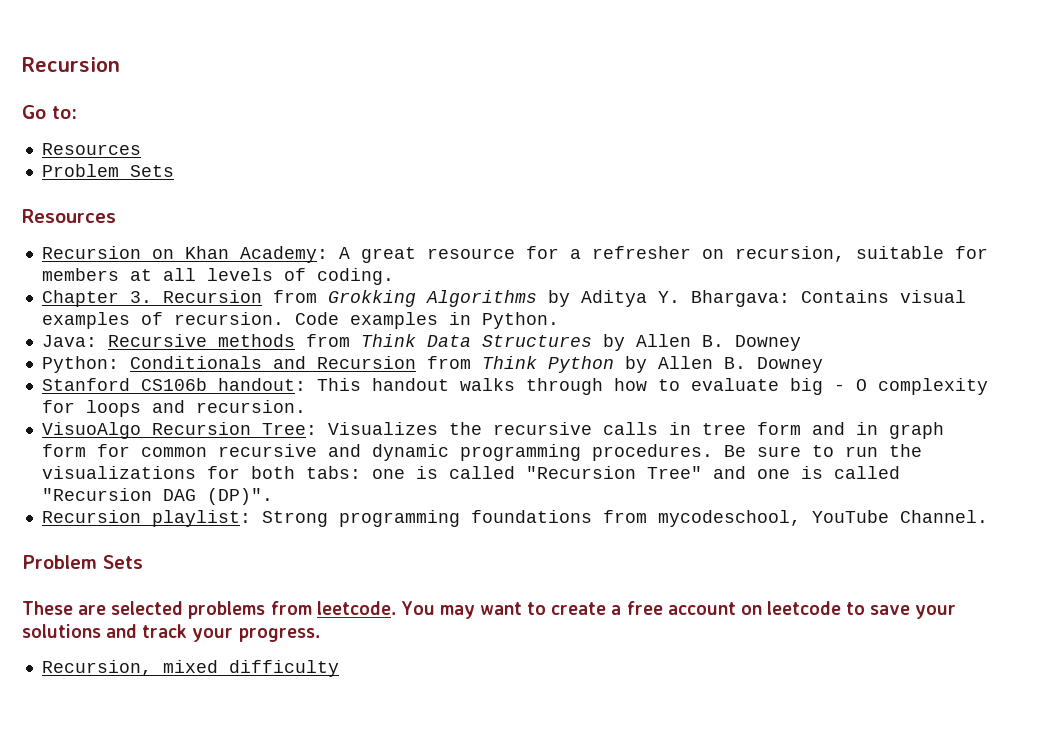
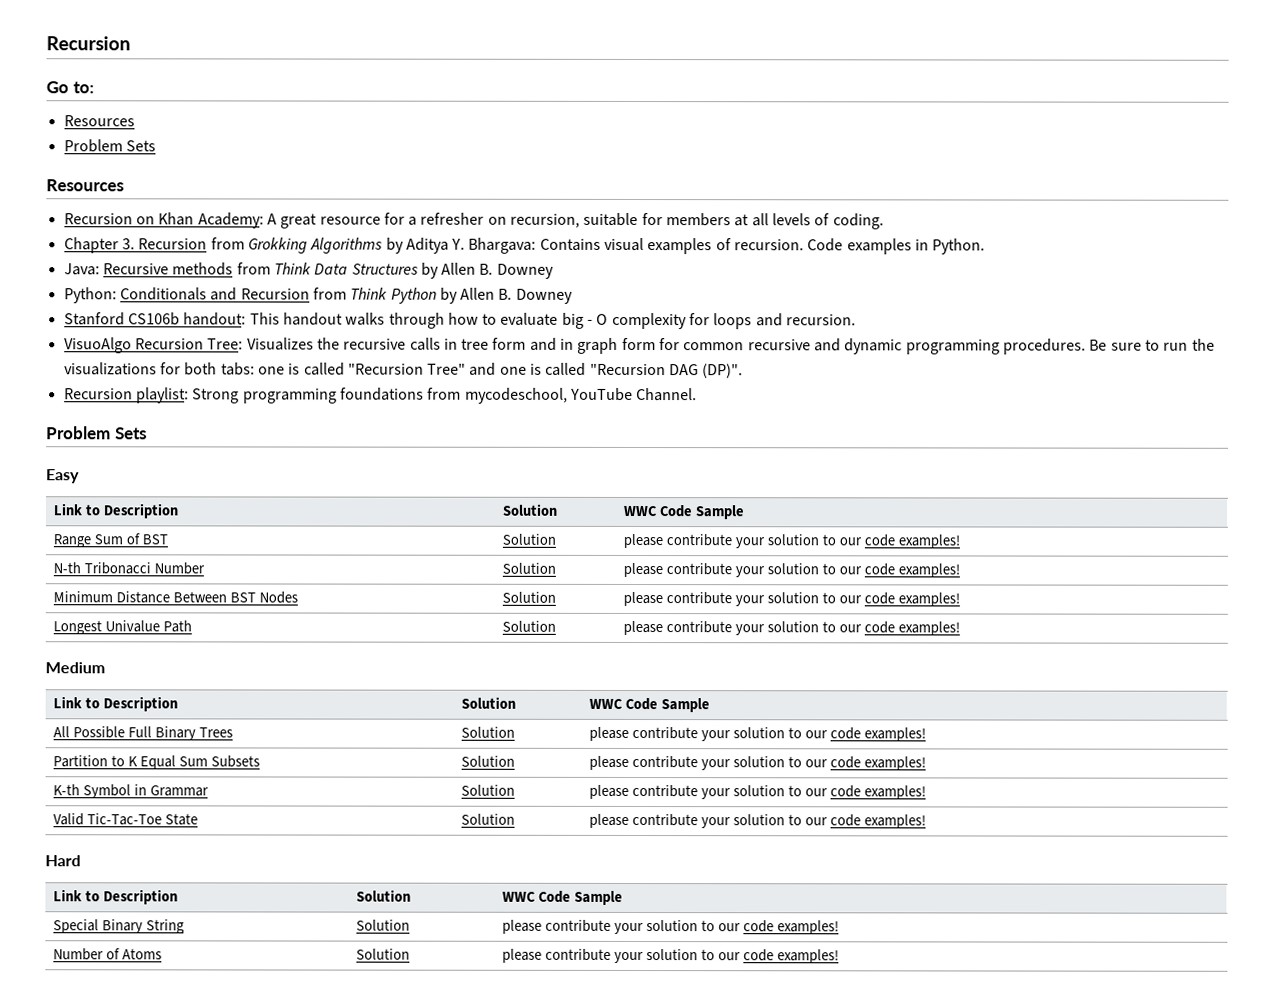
[22,601,957,619] [22,624,320,642] [41,660,339,677] These are selected problems from leetcode. You may want to create a free account on leetcode to save your solutions and track your progress. // Recursion, mixed difficulty -> [46,469,80,484] [53,503,179,519] [502,503,558,516] [623,505,745,520] [53,533,169,548] [502,533,557,545] [623,533,960,549] [53,562,206,575] [502,562,557,574] [623,562,960,578] [53,591,299,604] [502,591,557,603] [623,591,960,607] [53,620,193,635] [502,620,557,632] [623,620,960,636] [45,662,105,674] [53,696,179,712] [461,696,517,709] [589,697,711,713] [53,726,234,741] [461,726,516,738] [589,726,926,742] [53,755,261,770] [461,755,516,767] [589,755,926,771] [53,784,210,799] [461,784,516,796] [589,784,926,800] [53,813,199,826] [461,813,516,825] [589,813,926,829] [45,855,81,867] [53,889,179,905] [356,889,412,902] [502,890,624,905] [53,919,186,934] [356,919,411,931] [502,919,839,935] [53,948,163,961] [356,948,411,960] [502,948,839,964] Easy // Link to Description | Solution | WWC Code Sample // Range Sum of BST | Solution | please contribute your solution to our code examples! // N-th Tribonacci Number | Solution | please contribute your solution to our code examples! // Minimum Distance Between BST Nodes | Solution | please contribute your solution to our code examples! // Longest Univalue Path | Solution | please contribute your solution to our code examples! // Medium // Link to Description | Solution | WWC Code Sample // All Possible Full Binary Trees | Solution | please contribute your solution to our code examples! // Partition to K Equal Sum Subsets | Solution | please contribute your solution to our code examples! // K-th Symbol in Grammar | Solution | please contribute your solution to our code examples! // Valid Tic-Tac-Toe State | Solution | please contribute your solution to our code examples! // Hard // Link to Description | Solution | WWC Code Sample // Special Binary String | Solution | please contribute your solution to our code examples! // Number of Atoms | Solution | please contribute your solution to our code examples!

